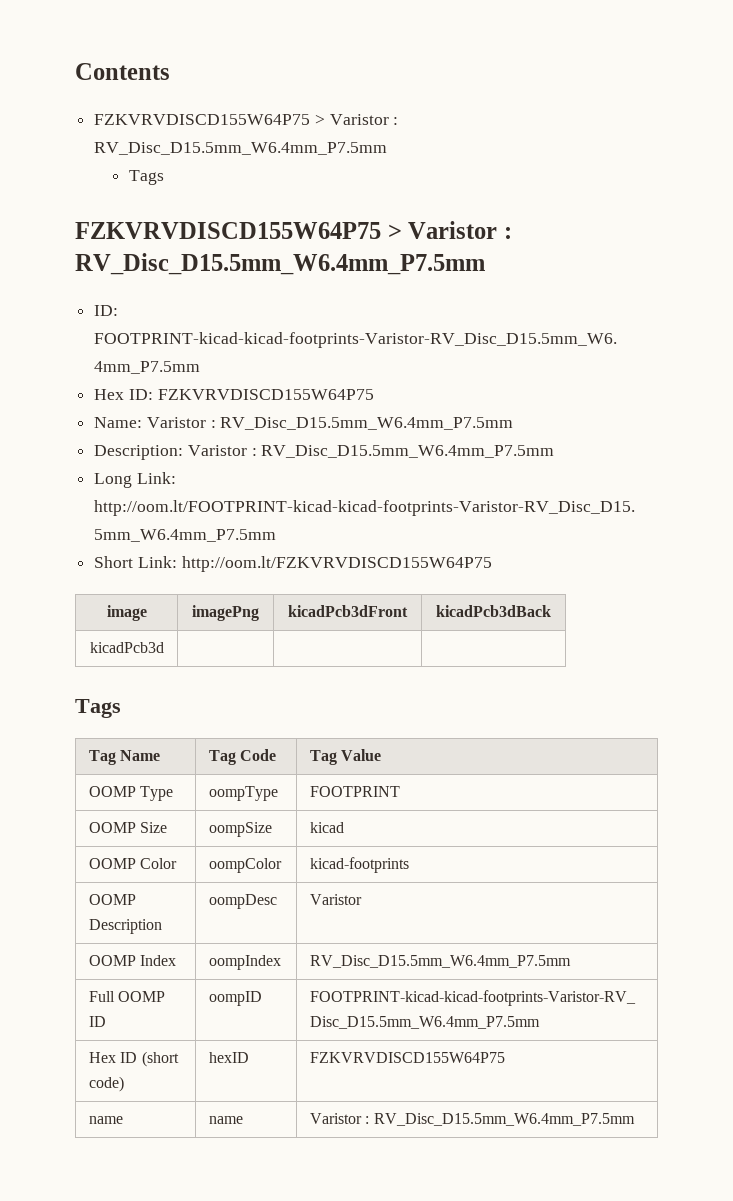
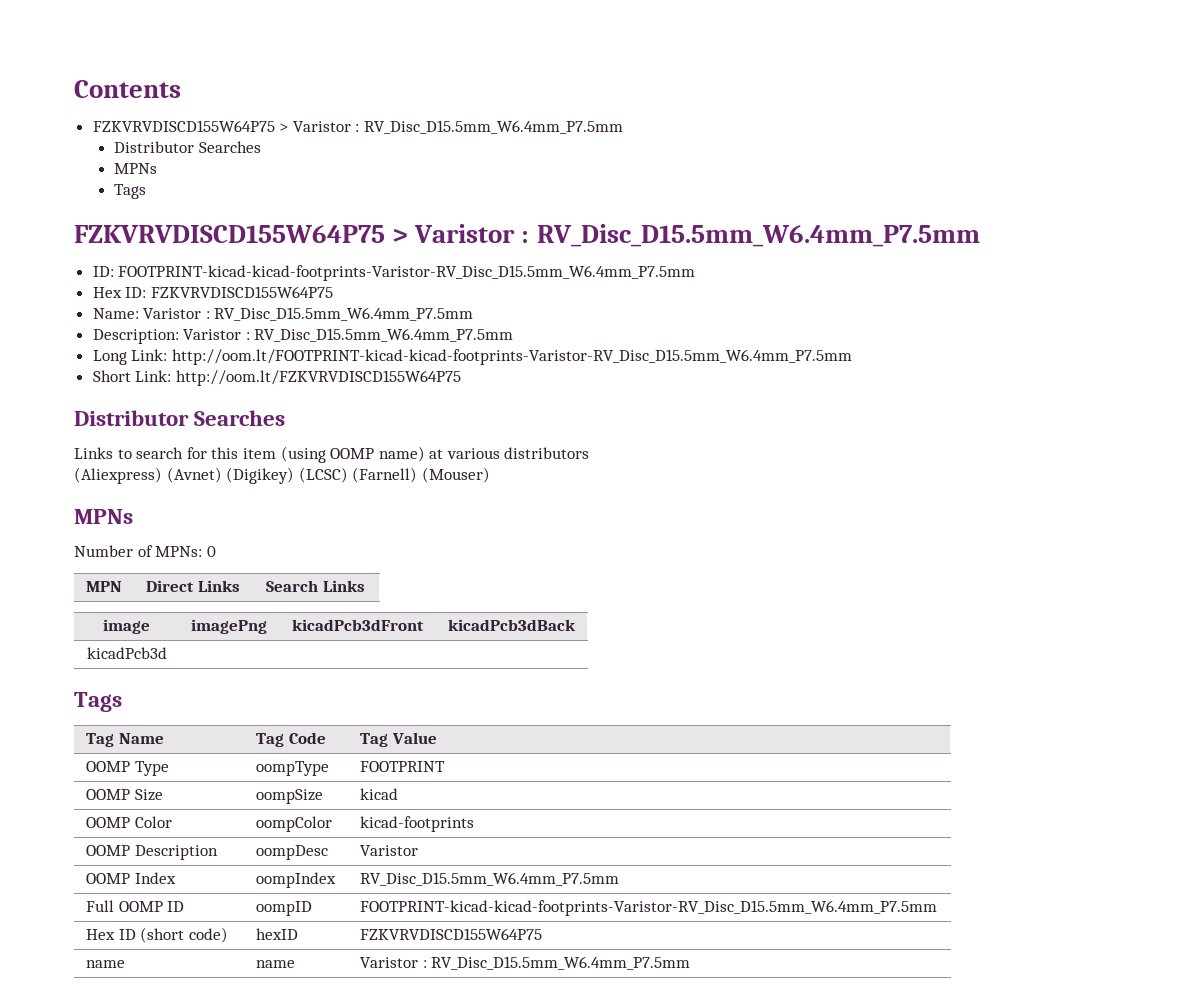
(388, 148) none -> [114,141,261,153] [114,163,158,174] // Distributor Searches // MPNs
(492, 564) none -> [74,410,286,426] [74,446,590,463] [74,467,490,484] [74,509,133,524] [74,545,216,557] [85,581,122,592] [145,580,240,592] [265,580,365,592] // Distributor Searches // Links to search for this item (using OOMP name) at various distributors // (Aliexpress) (Avnet) (Digikey) (LCSC) (Farnell) (Mouser) // MPNs // Number of MPNs: 0 // MPN | Direct Links | Search Links

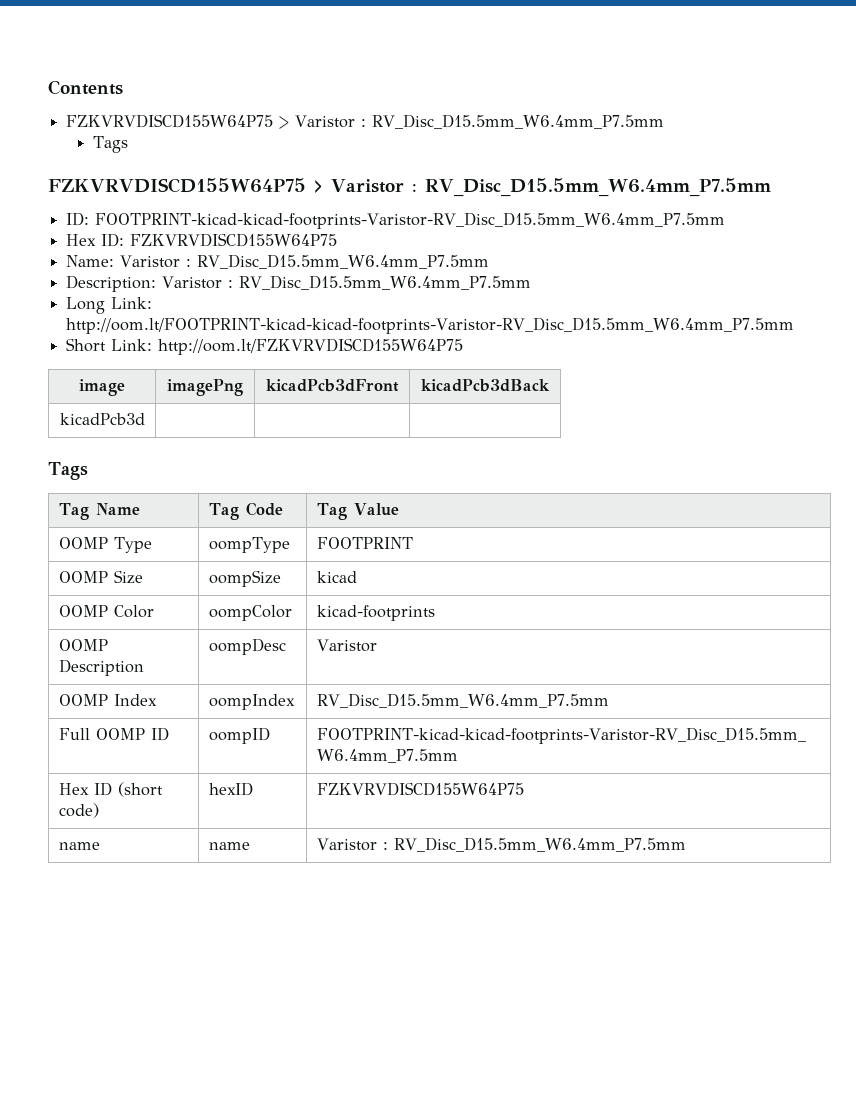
[114,141,261,153] [114,163,158,174] // Distributor Searches // MPNs -> (665, 121) none
[74,410,286,426] [74,446,590,463] [74,467,490,484] [74,509,133,524] [74,545,216,557] [85,581,122,592] [145,580,240,592] [265,580,365,592] // Distributor Searches // Links to search for this item (using OOMP name) at various distributors // (Aliexpress) (Avnet) (Digikey) (LCSC) (Farnell) (Mouser) // MPNs // Number of MPNs: 0 // MPN | Direct Links | Search Links -> (464, 346) none

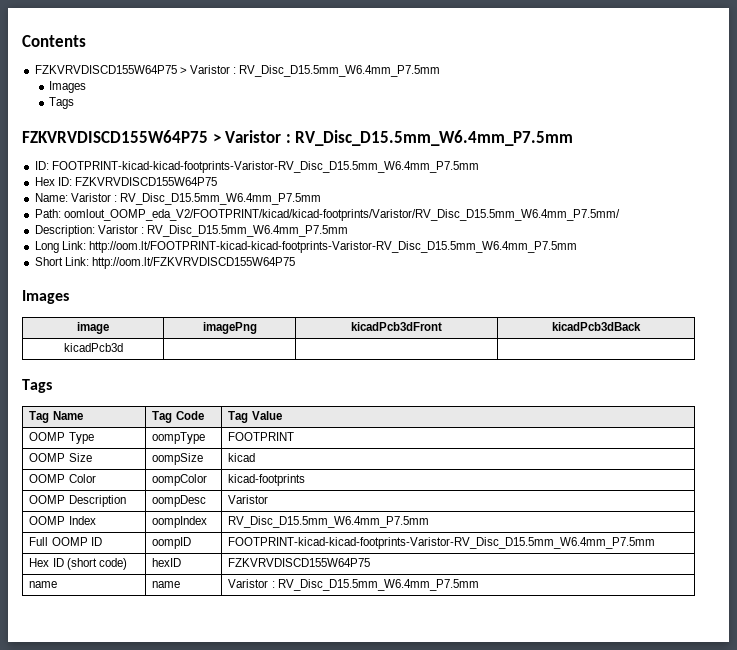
(665, 121) none -> [48,81,86,93] // Images
(490, 261) none -> [34,209,620,221] // Path: oomlout_OOMP_eda_V2/FOOTPRINT/kicad/kicad-footprints/Varistor/RV_Disc_D15.5mm_W6.4mm_P7.5mm/
(464, 346) none -> [22,290,69,304] // Images

